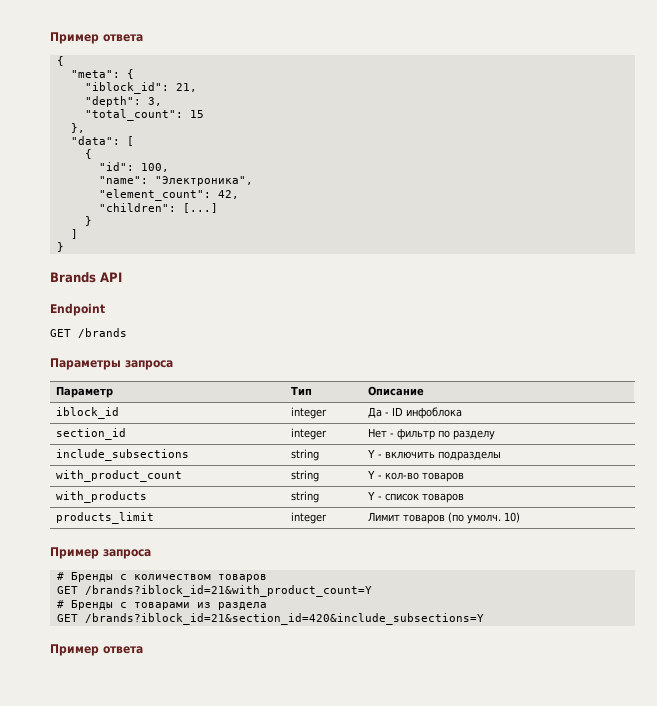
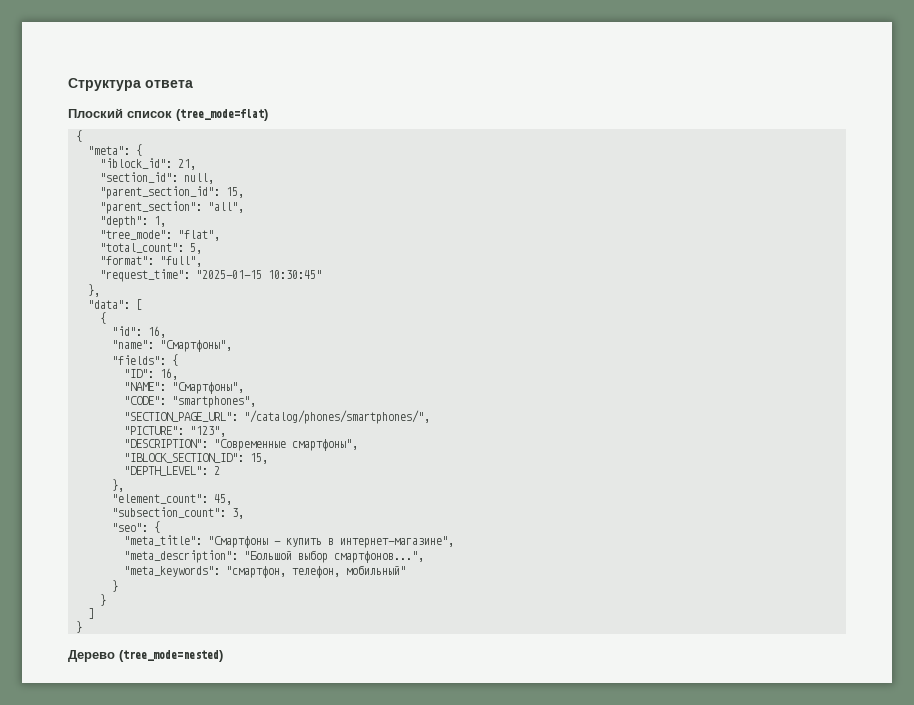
[50,32,143,44] Пример ответа -> [68,78,193,91] [68,108,268,121] Структура ответа // Плоский список (tree_mode=flat)
[84,96,162,107] [84,109,204,121] "depth": 3, // "total_count": 15 -> [99,172,214,184] [99,186,244,199] [99,201,244,214] [99,216,166,228] [99,230,220,241] [99,243,202,254] [99,256,202,267] [99,269,322,282] "section_id": null, // "parent_section_id": 15, // "parent_section": "all", // "depth": 1, // "tree_mode": "flat", // "total_count": 5, // "format": "full", // "request_time": "2025-01-15 10:30:45"
[140,163,169,172] 100, -> [147,326,166,338] 16,
[154,176,253,186] [98,189,239,201] [98,203,218,213] [84,216,92,226] [70,229,78,239] [56,242,64,252] [50,272,122,283] [50,303,105,316] [50,328,127,338] [50,358,173,370] [56,386,114,398] [291,386,313,395] [368,386,425,396] [56,407,120,419] [291,407,328,419] [368,407,463,419] [56,428,127,440] [291,428,328,440] [368,428,496,440] [56,449,190,461] [291,449,320,461] [368,450,502,461] [56,470,183,482] [291,470,320,482] [368,471,465,482] [56,491,148,503] [291,491,320,503] [368,492,465,503] [56,512,155,524] [291,512,328,524] [368,512,521,524] [50,547,151,559] [56,572,267,582] [56,585,372,597] [56,600,267,610] [56,613,484,625] [50,644,143,656] "Электроника", // "element_count": 42, // "children": [...] // } // ] // } // Brands API // Endpoint // GET /brands // Параметры запроса // Параметр | Тип | Описание // iblock_id | integer | Да - ID инфоблока // section_id | integer | Нет - фильтр по разделу // include_subsections | string | Y - включить подразделы // with_product_count | string | Y - кол-во товаров // with_products | string | Y - список товаров // products_limit | integer | Лимит товаров (по умолч. 10) // Пример запроса // # Бренды с количеством товаров // GET /brands?iblock_id=21&with_product_count=Y // # Бренды с товарами из раздела // GET /brands?iblock_id=21&section_id=420&include_subsections=Y // Пример ответа -> [159,340,232,352] [111,354,178,366] [123,368,178,380] [123,382,244,394] [123,396,256,408] [123,410,430,424] [123,426,226,437] [123,439,358,451] [123,453,268,464] [123,466,220,476] [111,479,124,492] [111,494,232,505] [111,507,244,519] [111,521,160,533] [123,535,454,548] [123,550,424,563] [123,565,406,578] [111,580,118,592] [99,594,106,606] [87,608,94,619] [75,621,82,633] [68,650,223,662] "Смартфоны", // "fields": { // "ID": 16, // "NAME": "Смартфоны", // "CODE": "smartphones", // "SECTION_PAGE_URL": "/catalog/phones/smartphones/", // "PICTURE": "123", // "DESCRIPTION": "Современные смартфоны", // "IBLOCK_SECTION_ID": 15, // "DEPTH_LEVEL": 2 // }, // "element_count": 45, // "subsection_count": 3, // "seo": { // "meta_title": "Смартфоны - купить в интернет-магазине", // "meta_description": "Большой выбор смартфонов...", // "meta_keywords": "смартфон, телефон, мобильный" // } // } // ] // } // Дерево (tree_mode=nested)

